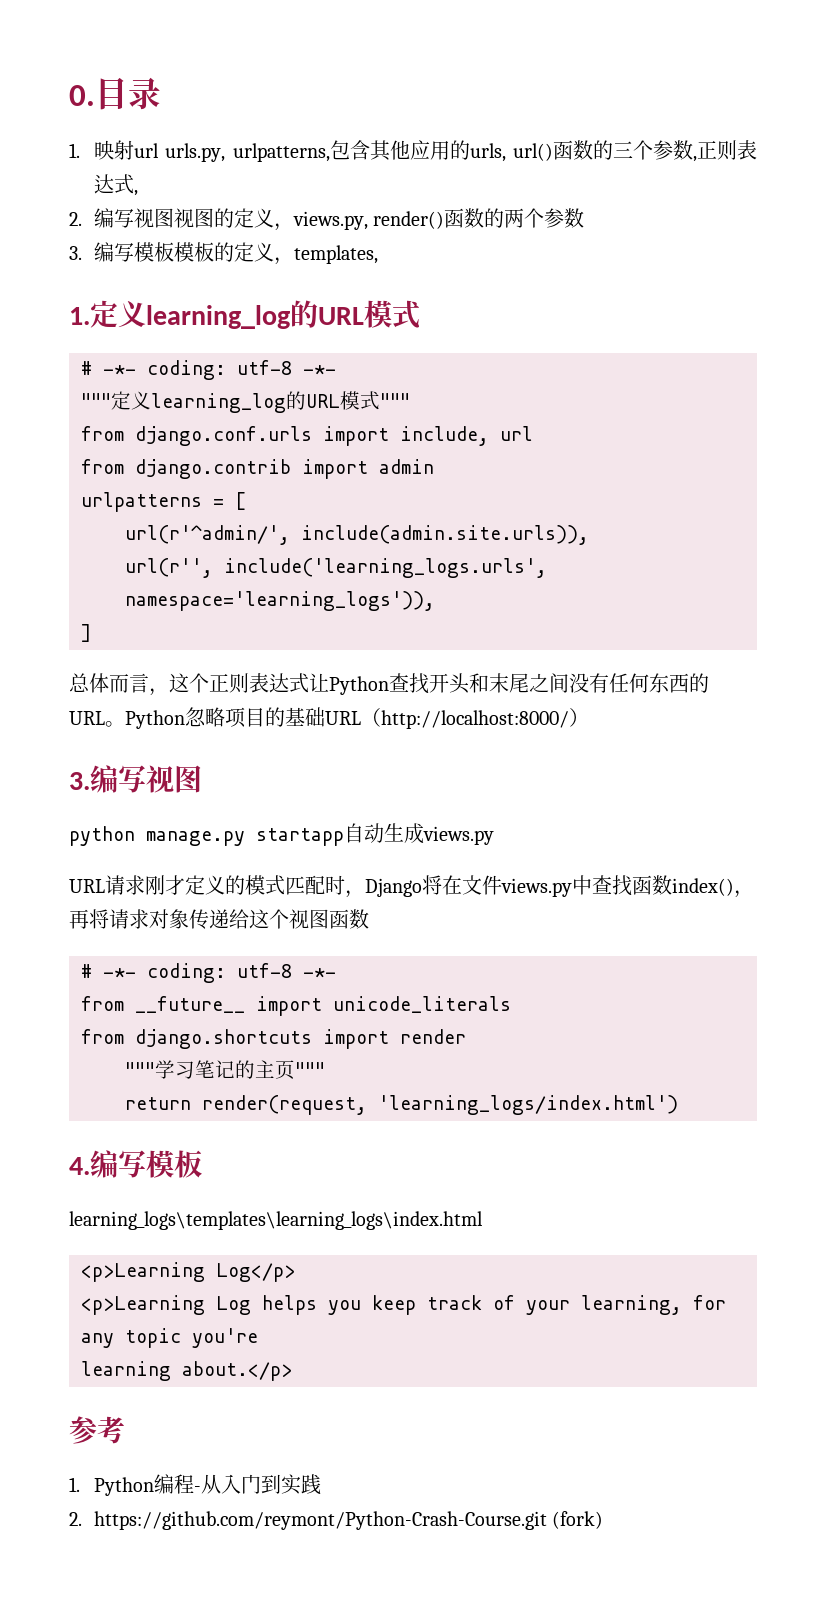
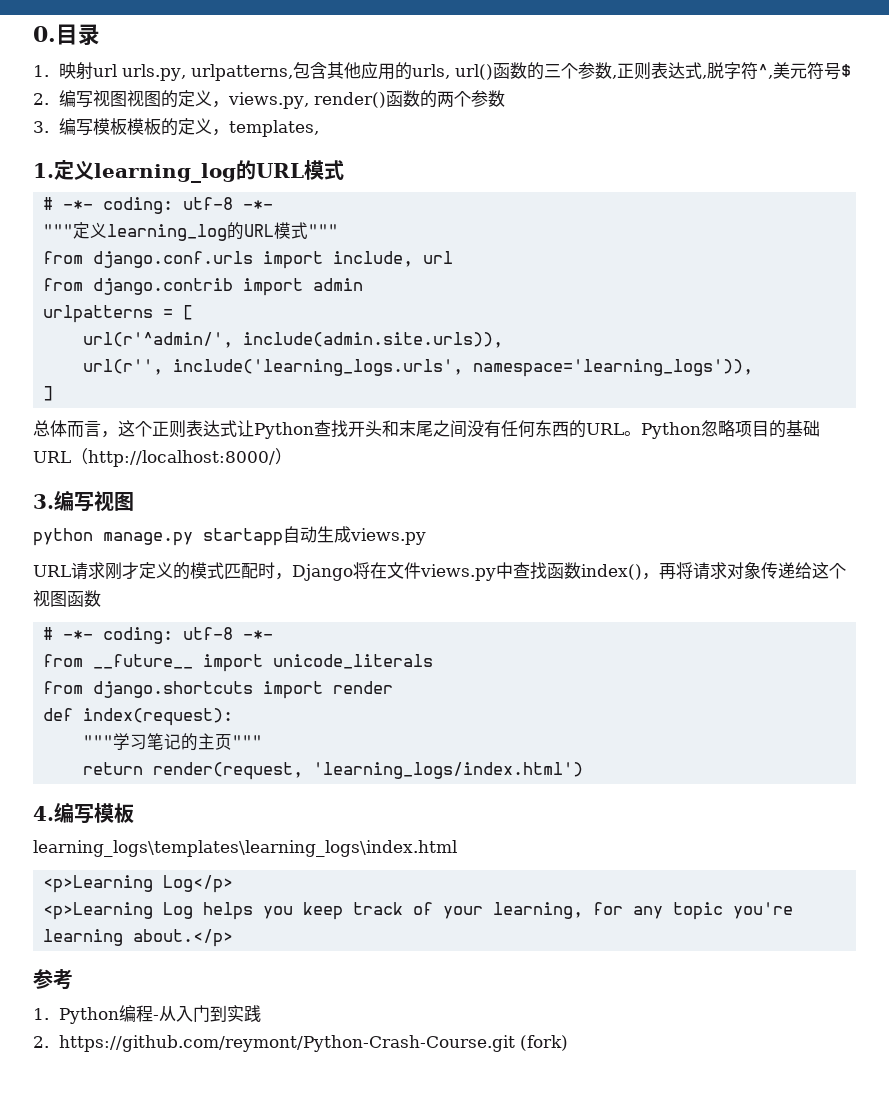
(139, 193) none -> [706,62,851,80] 脱字符^,美元符号$
(466, 1036) none -> [43,708,234,726] // def index(request):

